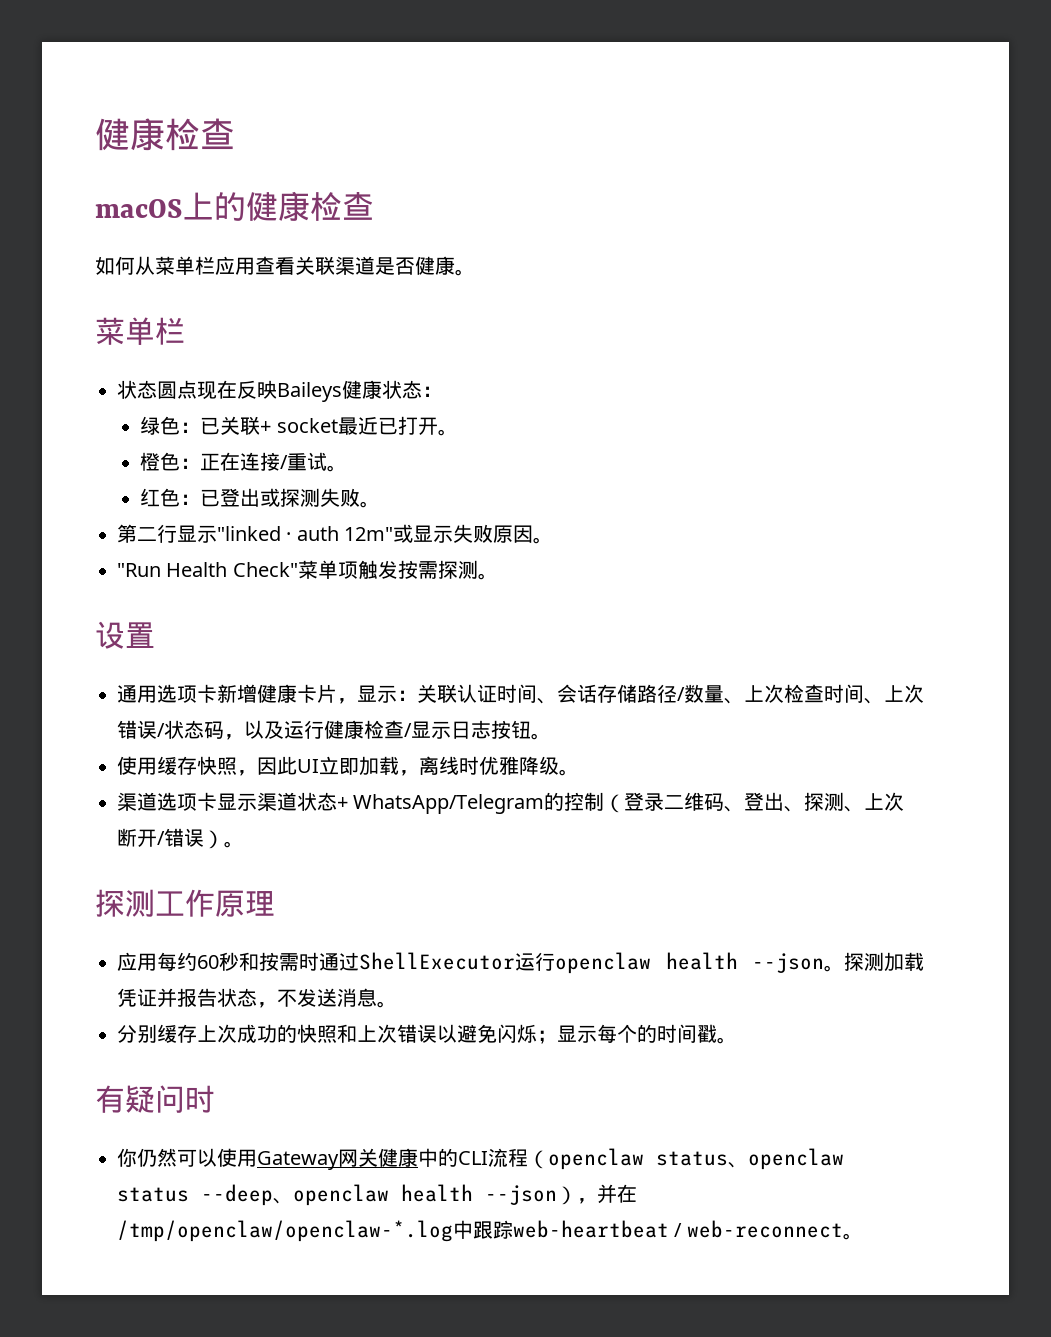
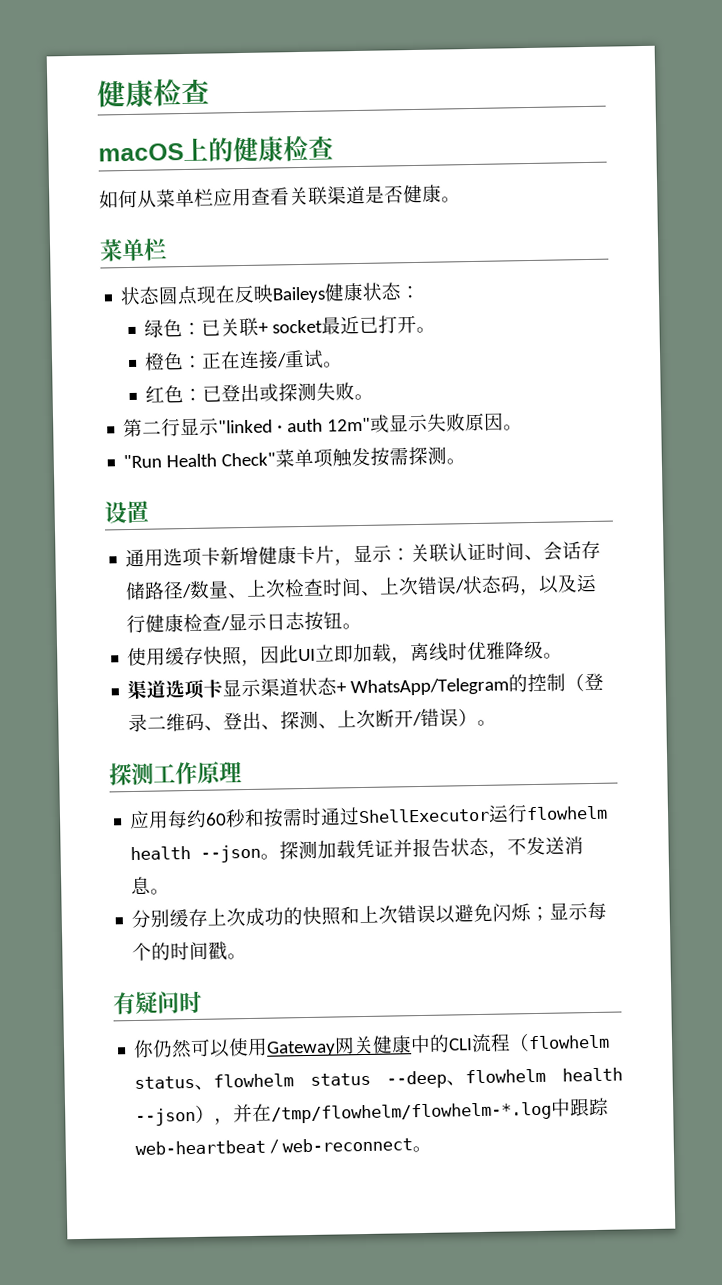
[555,952,651,974] openclaw -> [526,805,609,821] flowhelm
[548,1148,844,1170] openclaw status、openclaw -> [528,1034,611,1050] [134,1073,295,1090] flowhelm status、flowhelm
[293,1184,389,1206] openclaw -> [465,1068,547,1084] flowhelm
[117,1220,453,1242] /tmp/openclaw/openclaw-*.log -> [271,1101,553,1124] /tmp/flowhelm/flowhelm-*.log

